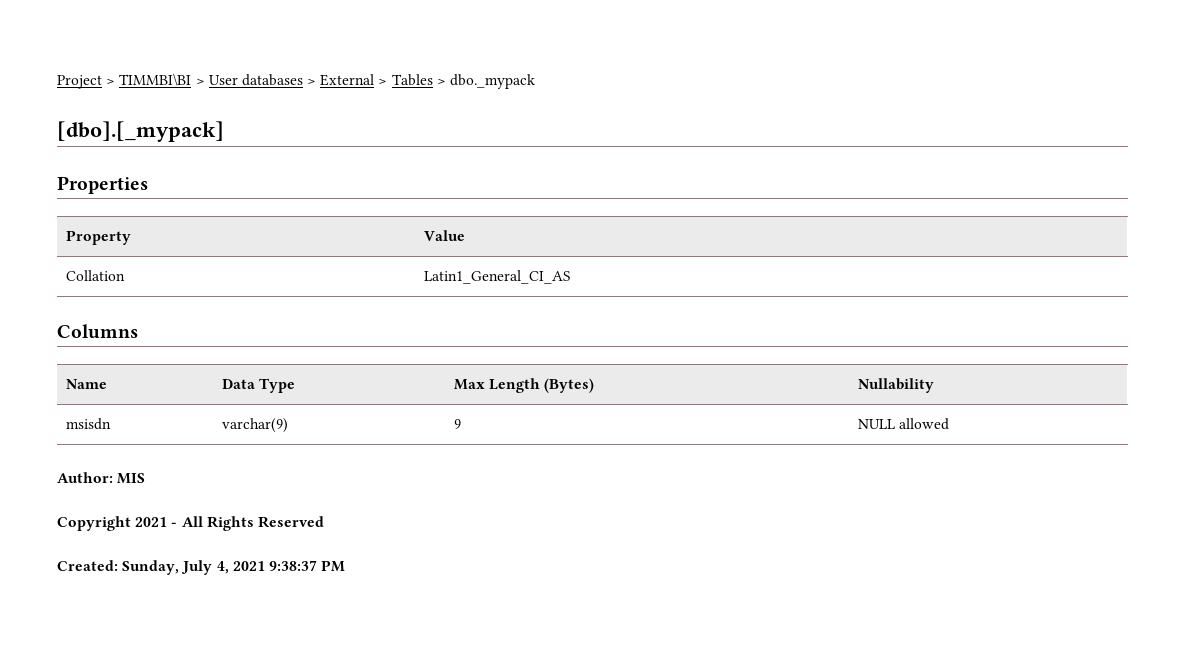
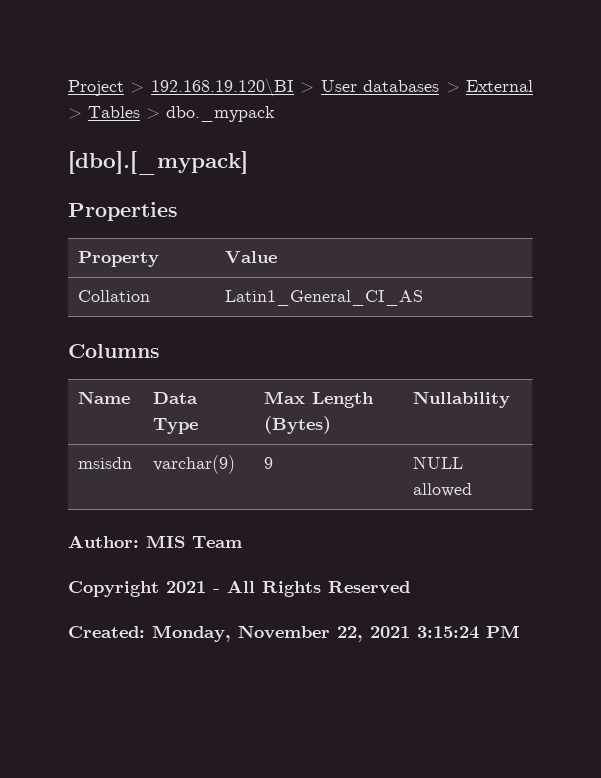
[119,73,192,86] TIMMBI\BI -> [150,78,294,97] 192.168.19.120\BI
(146, 478) none -> [192,536,242,548] Team
[122,560,317,575] Sunday, July 4, 2021 9:38:37 -> [152,625,479,642] Monday, November 22, 2021 3:15:24

